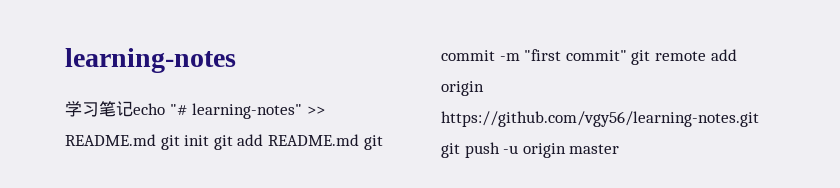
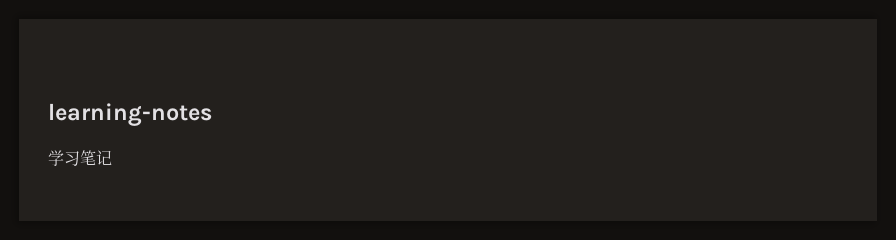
[133,103,325,119] [65,134,383,150] [441,49,737,65] [441,81,484,96] [441,111,759,127] [441,142,620,158] echo "# learning-notes" >> README.md git init git add README.md git commit -m "first commit" git remote add origin https://github.com/vgy56/learning-notes.git git push -u origin master -> (112, 157) none

